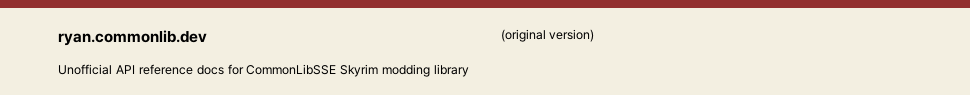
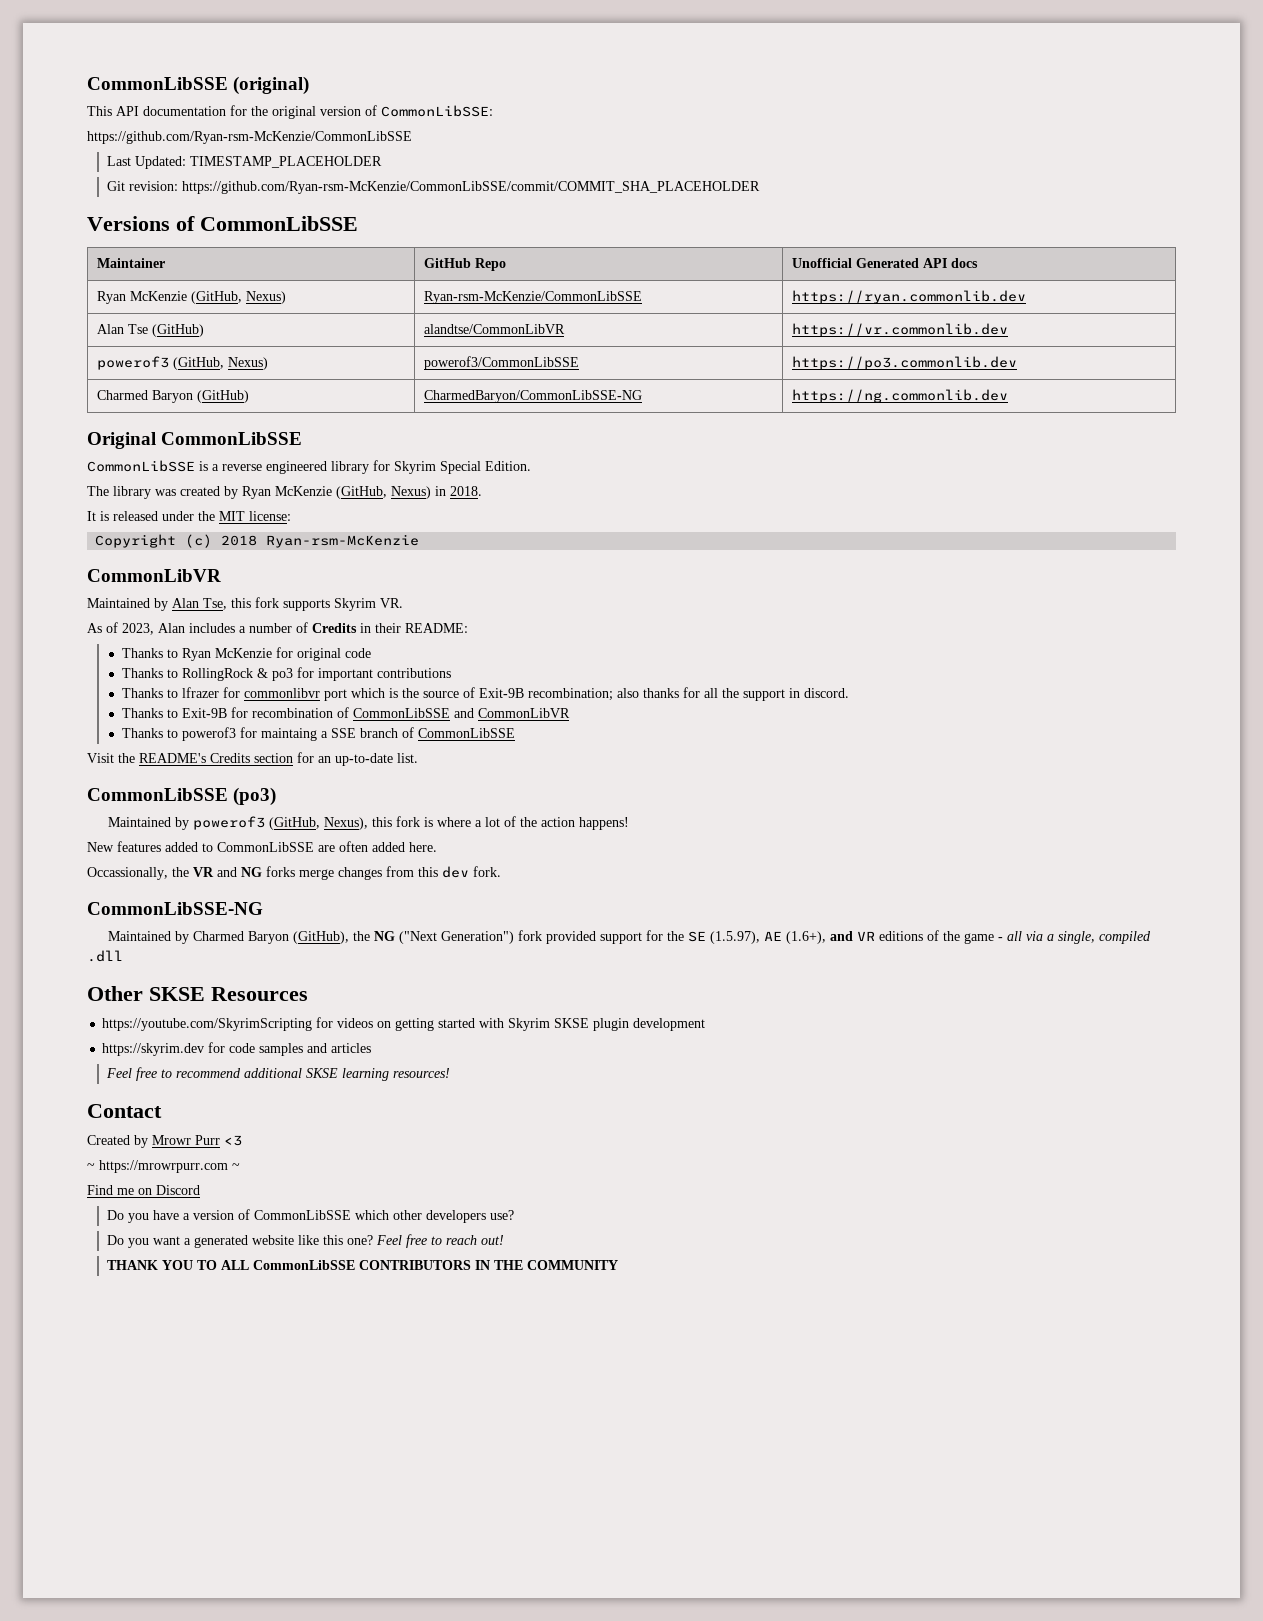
[58,30,207,46] [58,64,469,77] [501,29,595,42] ryan.commonlib.dev // Unofficial API reference docs for CommonLibSSE Skyrim modding library (original version) -> [87,76,310,95] [87,105,493,119] [87,131,412,144] [106,156,382,169] [106,181,760,194] [87,216,358,231] [97,258,166,268] [424,258,507,271] [792,258,979,268] [97,291,287,304] [424,291,643,304] [792,290,1027,304] [97,324,205,337] [424,324,566,334] [792,323,1009,337] [97,356,269,370] [424,356,580,370] [792,356,1018,370] [97,390,250,403] [424,390,643,403] [792,389,1009,403] [87,432,303,449] [87,460,531,474] [87,486,482,499] [87,511,291,521] [95,534,420,548] [87,569,221,582] [87,597,403,611] [87,622,468,635] [122,647,372,661] [122,667,452,681] [122,687,850,701] [122,707,571,718] [122,727,516,741] [87,752,418,766] [87,787,277,806] [107,816,629,830] [87,841,437,852] [87,866,501,880] [87,902,263,915] [107,930,1151,944] [87,950,123,962] [87,986,308,1001] [102,1017,706,1031] [102,1042,372,1056] [105,1067,450,1081] [87,1104,162,1118] [87,1135,242,1148] [87,1160,240,1173] [87,1185,200,1195] [106,1209,514,1223] [106,1234,504,1248] [106,1260,618,1270] CommonLibSSE (original) // This API documentation for the original version of CommonLibSSE: // https://github.com/Ryan-rsm-McKenzie/CommonLibSSE // Last Updated: TIMESTAMP_PLACEHOLDER // Git revision: https://github.com/Ryan-rsm-McKenzie/CommonLibSSE/commit/COMMIT_SHA_PLACEHOLDER // Versions of CommonLibSSE // Maintainer | GitHub Repo | Unofficial Generated API docs // Ryan McKenzie (GitHub, Nexus) | Ryan-rsm-McKenzie/CommonLibSSE | https://ryan.commonlib.dev // Alan Tse (GitHub) | alandtse/CommonLibVR | https://vr.commonlib.dev // powerof3 (GitHub, Nexus) | powerof3/CommonLibSSE | https://po3.commonlib.dev // Charmed Baryon (GitHub) | CharmedBaryon/CommonLibSSE-NG | https://ng.commonlib.dev // Original CommonLibSSE // CommonLibSSE is a reverse engineered library for Skyrim Special Edition. // The library was created by Ryan McKenzie (GitHub, Nexus) in 2018. // It is released under the MIT license: // Copyright (c) 2018 Ryan-rsm-McKenzie // CommonLibVR // Maintained by Alan Tse, this fork supports Skyrim VR. // As of 2023, Alan includes a number of Credits in their README: // Thanks to Ryan McKenzie for original code // Thanks to RollingRock & po3 for important contributions // Thanks to lfrazer for commonlibvr port which is the source of Exit-9B recombination; also thanks for all the support in discord. // Thanks to Exit-9B for recombination of CommonLibSSE and CommonLibVR // Thanks to powerof3 for maintaing a SSE branch of CommonLibSSE // Visit the README's Credits section for an up-to-date list. // CommonLibSSE (po3) // Maintained by powerof3 (GitHub, Nexus), this fork is where a lot of the action happens! // New features added to CommonLibSSE are often added here. // Occassionally, the VR and NG forks merge changes from this dev fork. // CommonLibSSE-NG // Maintained by Charmed Baryon (GitHub), the NG ("Next Generation") fork provided support for the SE (1.5.97), AE (1.6+), and VR editions of the game - all via a single, compiled .dll // Other SKSE Resources // https://youtube.com/SkyrimScripting for videos on getting started with Skyrim SKSE plugin development // https://skyrim.dev for code samples and articles // Feel free to recommend additional SKSE learning resources! // Contact // Created by Mrowr Purr <3 // ~ https://mrowrpurr.com ~ // Find me on Discord // Do you have a version of CommonLibSSE which other developers use? // Do you want a generated website like this one? Feel free to reach out! // THANK YOU TO ALL CommonLibSSE CONTRIBUTORS IN THE COMMUNITY

